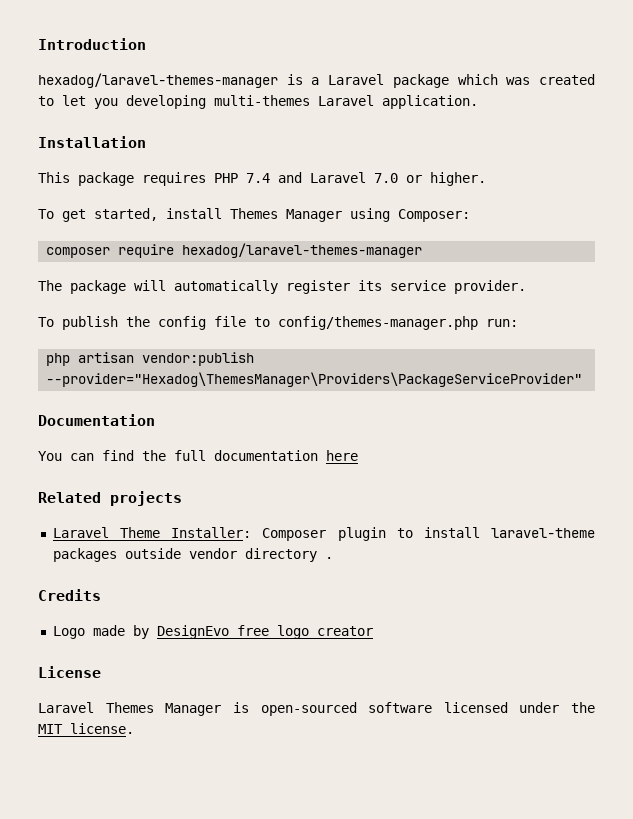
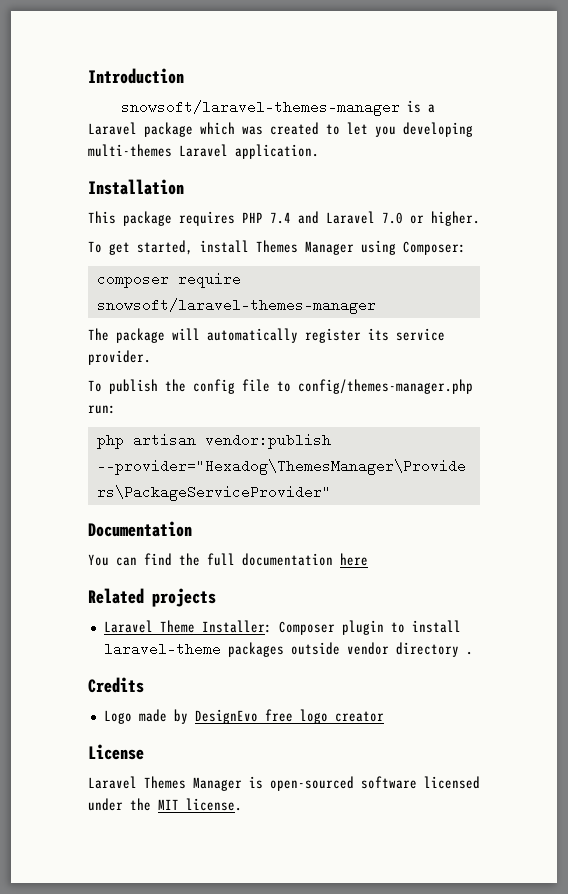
[38,73,278,88] hexadog/laravel-themes-manager -> [120,100,400,116] snowsoft/laravel-themes-manager
[182,243,423,258] hexadog/laravel-themes-manager -> [96,298,376,314] snowsoft/laravel-themes-manager

